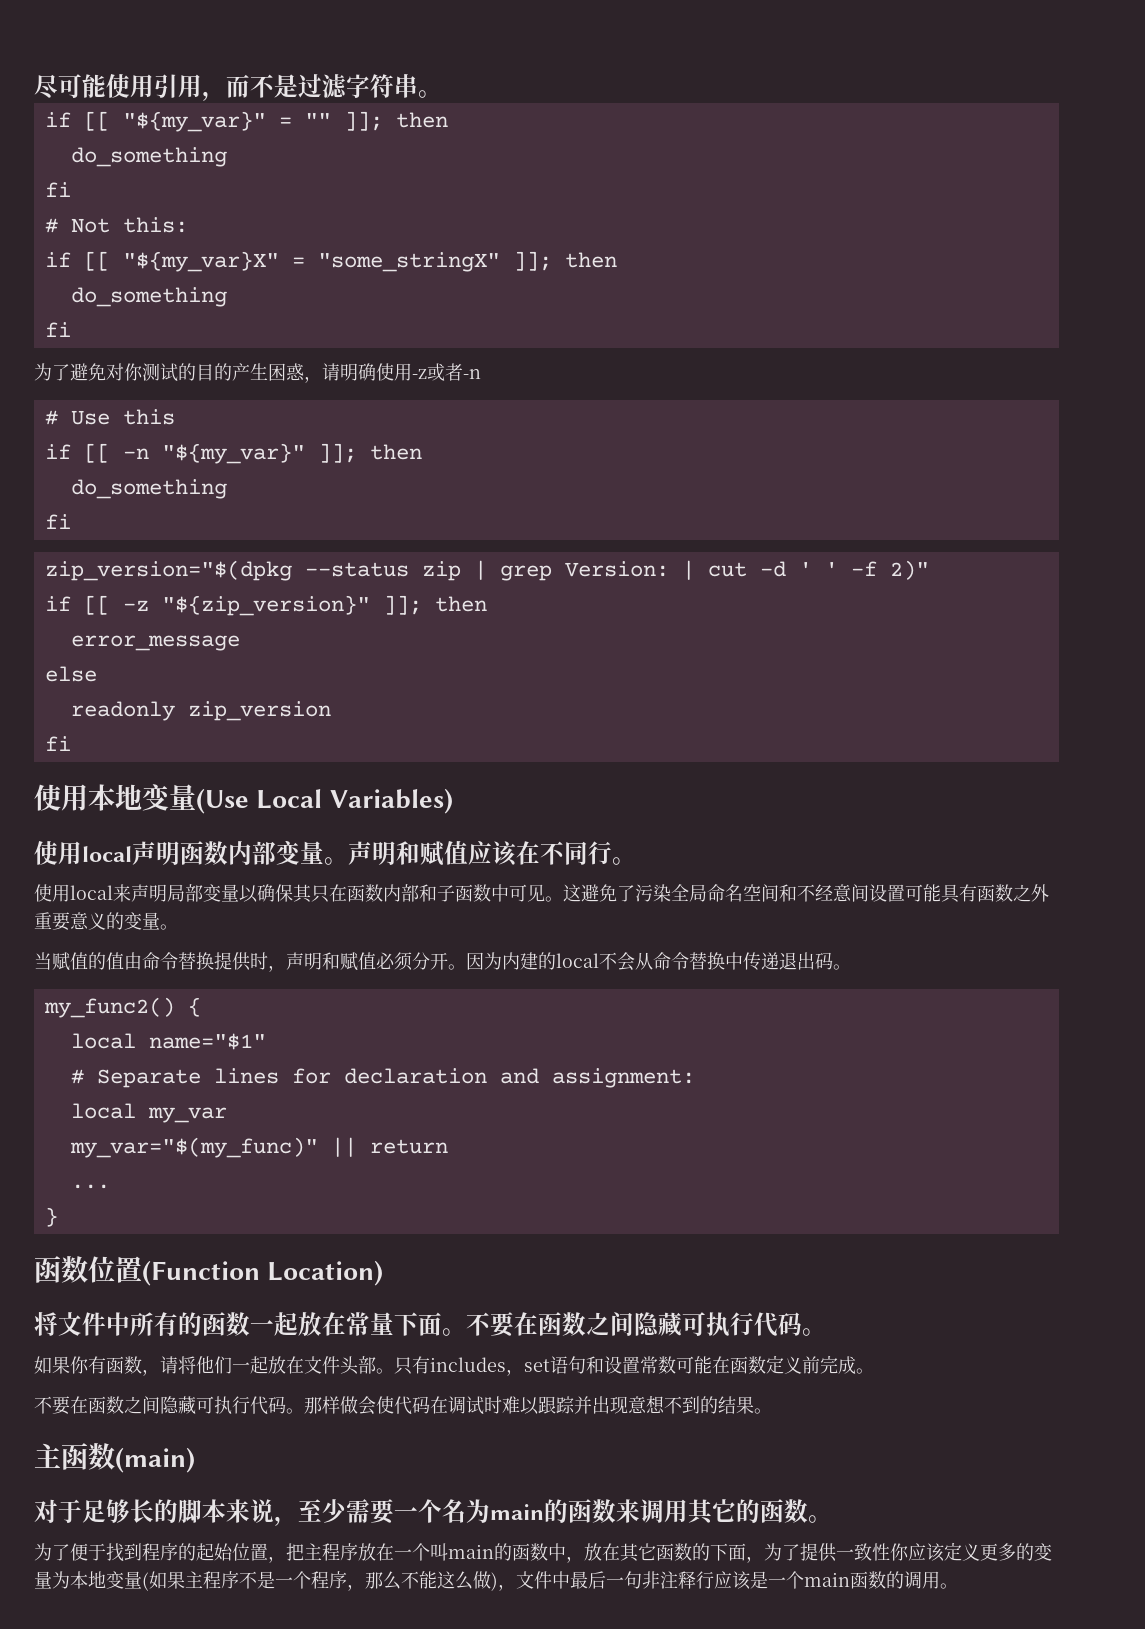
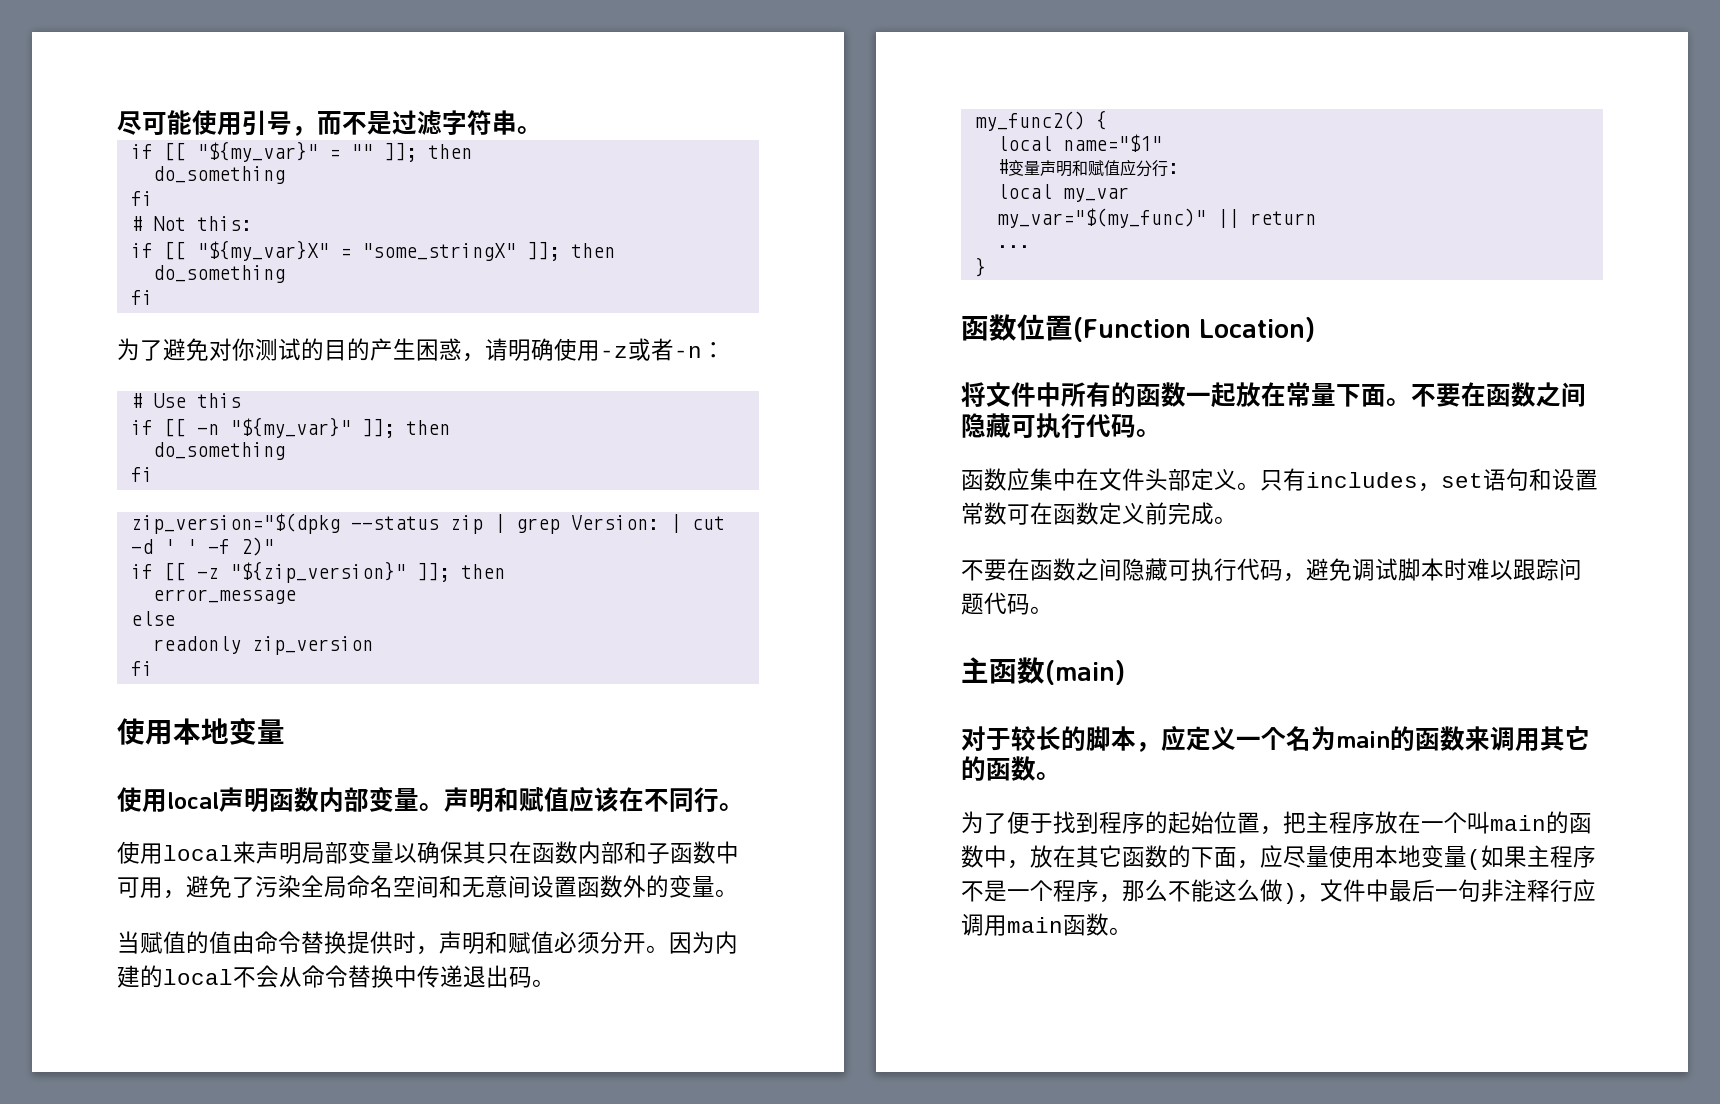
[178,74,202,98] 用 -> [267,111,292,135] 号
(481, 374) none -> [702,342,725,358] ：
[196,788,453,814] (Use Local Variables) -> (285, 731) none
[527,884,581,902] 见。这 -> [140,877,186,899] 用，
[797,884,833,902] 不经 -> [462,877,485,898] 无
[905,884,1049,903] [34,912,106,931] 可能具有函数之外重要意义 -> [577,875,646,898] 函数外
[96,1068,695,1088] Separate lines for declaration and assignment: -> [1007,159,1179,177] 变量声明和赋值应分行:
[34,1356,286,1376] 如果你有函数，请将他们一起放 -> [961,468,1076,491] 函数应集中
(376, 1365) none -> [1191,468,1237,491] 定义
[694,1356,712,1374] 能 -> (1030, 514) none
[286,1395,754,1415] 。那样做会使代码在调试时难以跟踪并出现意想不到的结果 -> [1283,558,1582,582] [961,592,1030,615] ，避免调试脚本时难以跟踪问题代码
[82,1499,130,1523] 足够 -> [1011,726,1036,751] 较
[226,1499,395,1526] 来说，至少需要 -> [1136,725,1236,752] ，应定义
[764,1542,1052,1562] [34,1571,70,1589] 为了提供一致性你应该定义更多的变量为 -> [1260,845,1375,868] 应尽量使用
[732,1571,804,1590] 该是一个 -> [961,913,1007,936] 调用
[886,1571,940,1589] 的调用 -> (1109, 924) none

